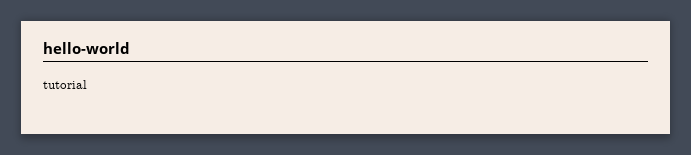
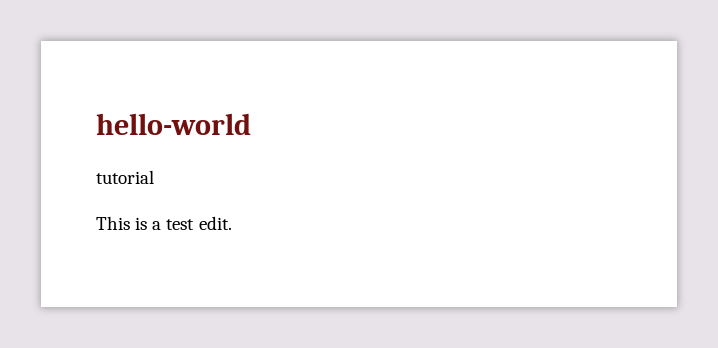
(87, 84) none -> [96,216,232,230] // This is a test edit.

